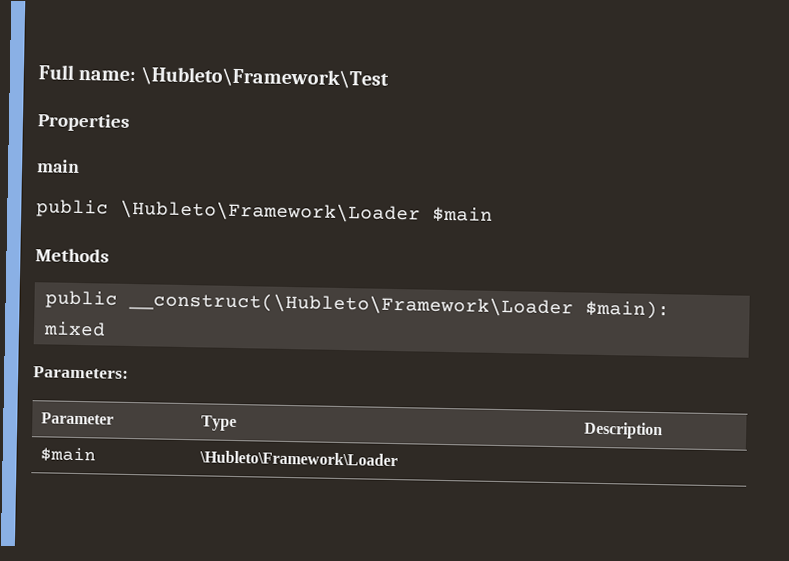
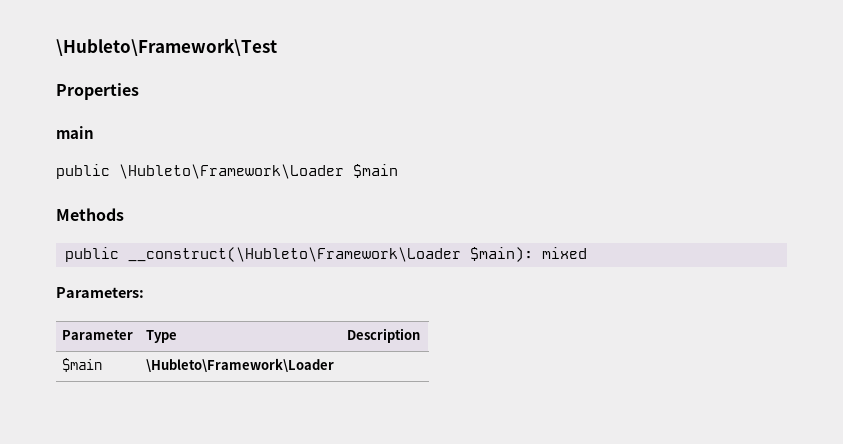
[38,64,137,82] Full name: -> (56, 47) none

